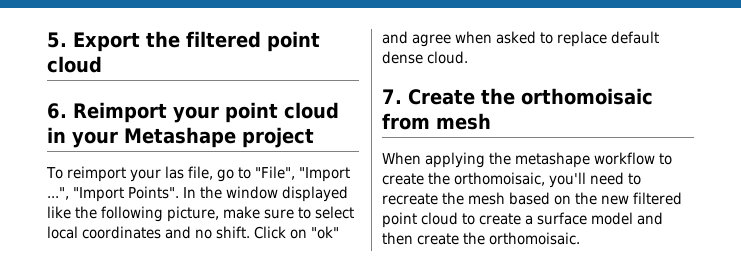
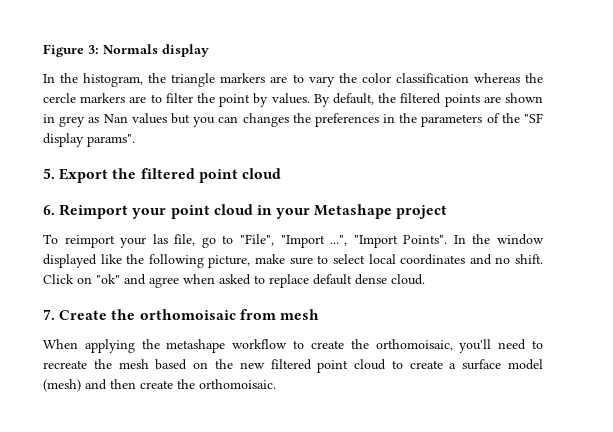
(47, 40) none -> [43,44,209,57] [43,73,544,87] [43,93,543,107] [43,113,543,127] [43,133,135,147] Figure 3: Normals display // In the histogram, the triangle markers are to vary the color classification whereas the cercle markers are to filter the point by values. By default, the filtered points are shown in grey as Nan values but you can changes the preferences in the parameters of the "SF display params". //
(633, 218) none -> [43,379,81,392] (mesh)

